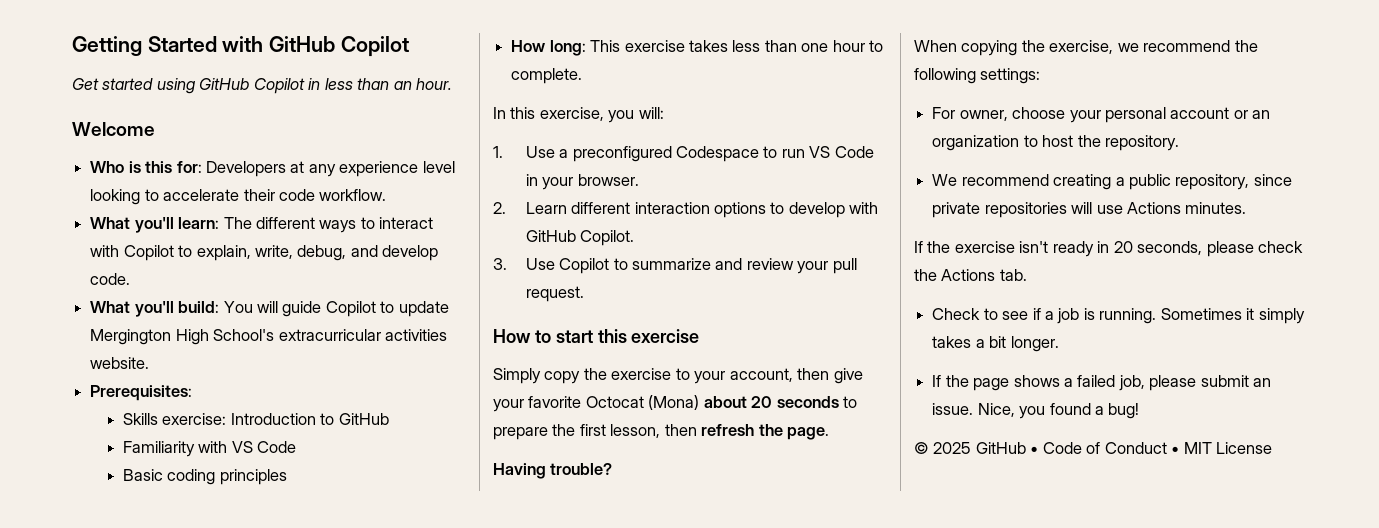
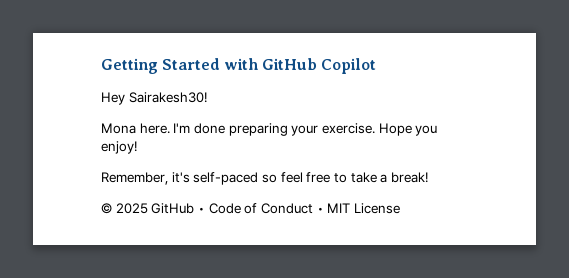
[72,78,453,94] [72,122,155,136] [90,161,455,177] [90,189,387,205] [90,217,434,233] [90,245,439,261] [90,273,131,285] [90,301,449,317] [90,329,447,345] [90,357,150,369] [90,385,193,401] [122,413,389,425] [122,441,297,457] [122,469,287,485] [511,40,884,56] [511,68,583,84] [493,107,664,123] [493,146,874,162] [525,174,639,190] [493,202,879,218] [525,230,635,246] [493,258,857,274] [525,286,584,302] [493,329,700,343] [493,368,863,384] [493,395,858,412] [493,424,830,440] [493,463,613,479] [914,40,1258,56] [914,68,1041,84] [932,107,1271,123] [932,135,1179,151] [932,174,1292,190] [932,202,1247,218] [914,241,1304,257] [914,269,1027,281] [932,308,1305,324] [932,336,1059,352] [932,375,1272,391] [932,403,1140,419] Get started using GitHub Copilot in less than an hour. // Welcome // Who is this for: Developers at any experience level looking to accelerate their code workflow. // What you'll learn: The different ways to interact with Copilot to explain, write, debug, and develop code. // What you'll build: You will guide Copilot to update Mergington High School's extracurricular activities website. // Prerequisites: // Skills exercise: Introduction to GitHub // Familiarity with VS Code // Basic coding principles // How long: This exercise takes less than one hour to complete. // In this exercise, you will: // 1. Use a preconfigured Codespace to run VS Code in your browser. // 2. Learn different interaction options to develop with GitHub Copilot. // 3. Use Copilot to summarize and review your pull request. // How to start this exercise // Simply copy the exercise to your account, then give your favorite Octocat (Mona) about 20 seconds to prepare the first lesson, then refresh the page. // Having trouble? // When copying the exercise, we recommend the following settings: // For owner, choose your personal account or an organization to host the repository. // We recommend creating a public repository, since private repositories will use Actions minutes. // If the exercise isn't ready in 20 seconds, please check the Actions tab. // Check to see if a job is running. Sometimes it simply takes a bit longer. // If the page shows a failed job, please submit an issue. Nice, you found a bug! -> [101,92,207,105] [101,123,438,136] [101,141,137,154] [101,172,428,185] Hey Sairakesh30! // Mona here. I'm done preparing your exercise. Hope you enjoy! // Remember, it's self-paced so feel free to take a break!

